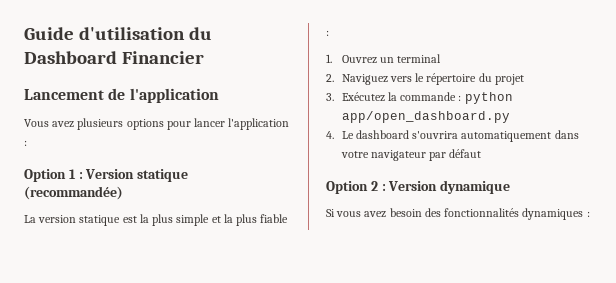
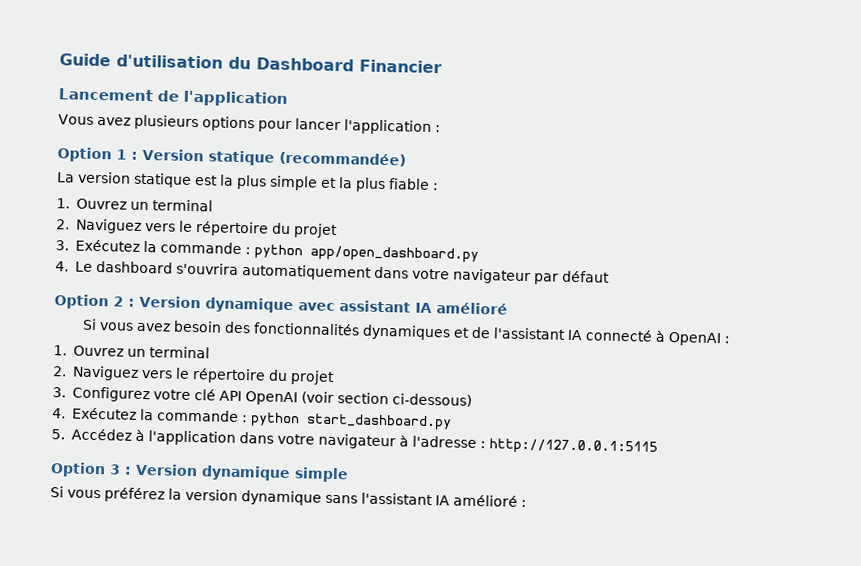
(511, 187) none -> [298,300,508,315] avec assistant IA amélioré
(584, 214) none -> [453,326,731,347] [53,345,210,359] [52,365,335,385] [52,386,472,407] [52,407,452,431] [51,428,658,456] [50,462,349,483] [50,486,518,507] et de l'assistant IA connecté à OpenAI : // 1. Ouvrez un terminal // 2. Naviguez vers le répertoire du projet // 3. Configurez votre clé API OpenAI (voir section ci-dessous) // 4. Exécutez la commande : python start_dashboard.py // 5. Accédez à l'application dans votre navigateur à l'adresse : http://127.0.0.1:5115 // Option 3 : Version dynamique simple // Si vous préférez la version dynamique sans l'assistant IA amélioré

